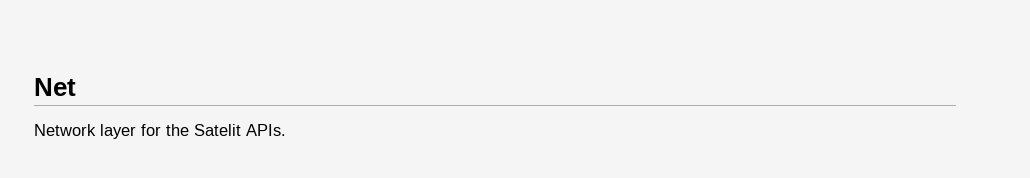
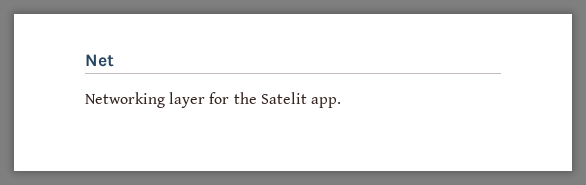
[34,124,96,136] Network -> [85,92,165,108] Networking
[246,124,286,136] APIs. -> [310,97,341,108] app.

